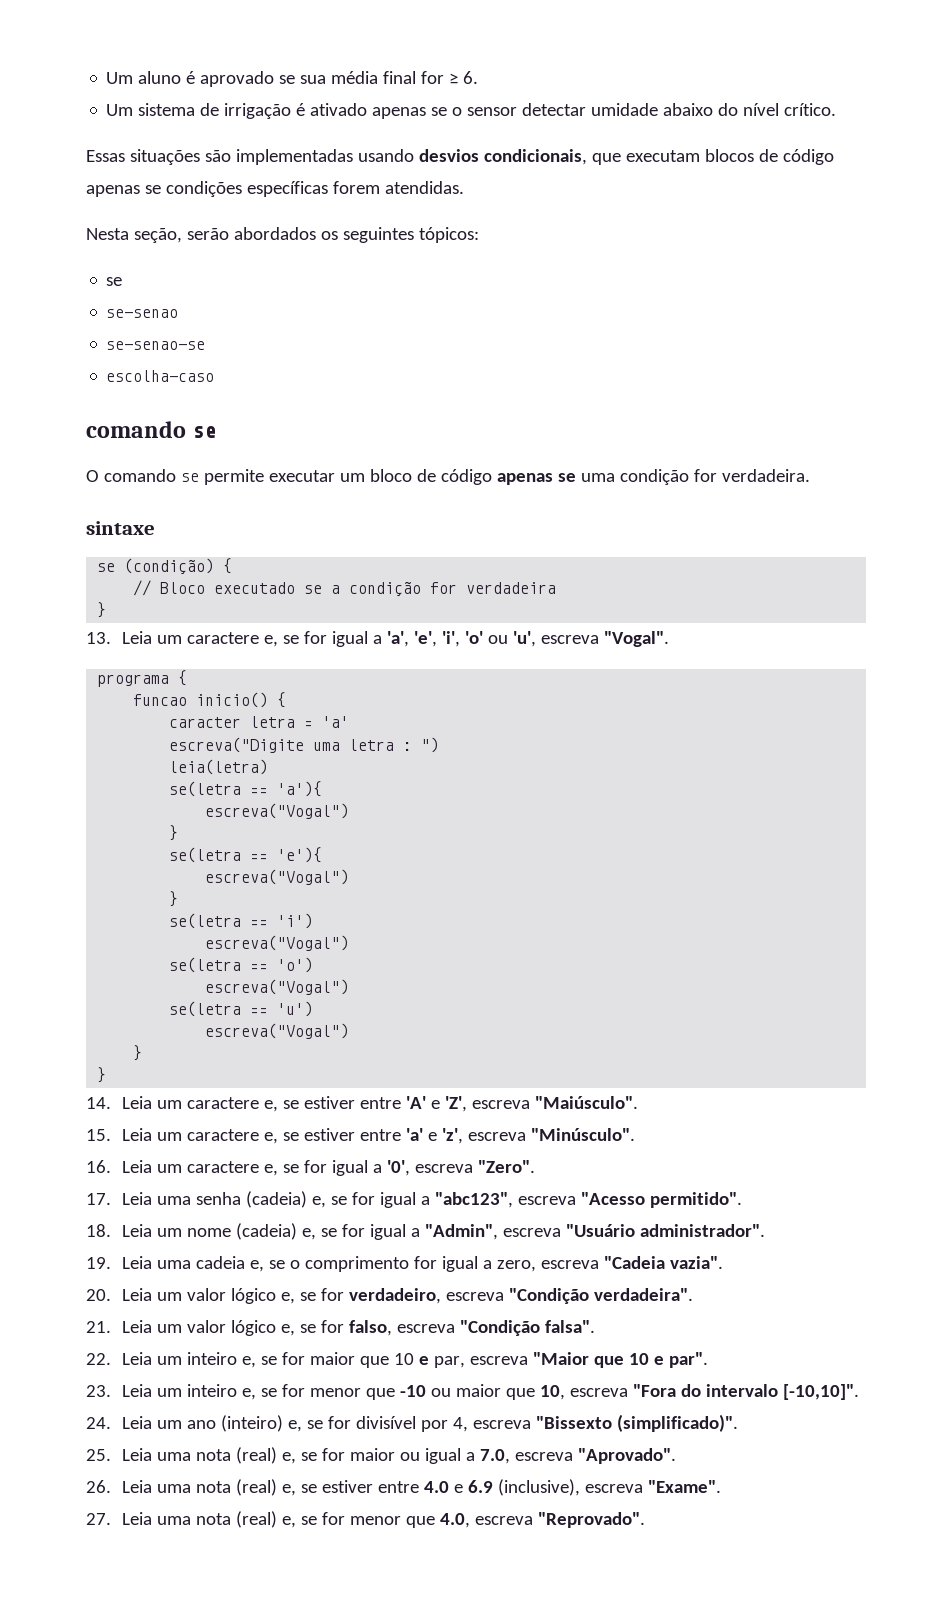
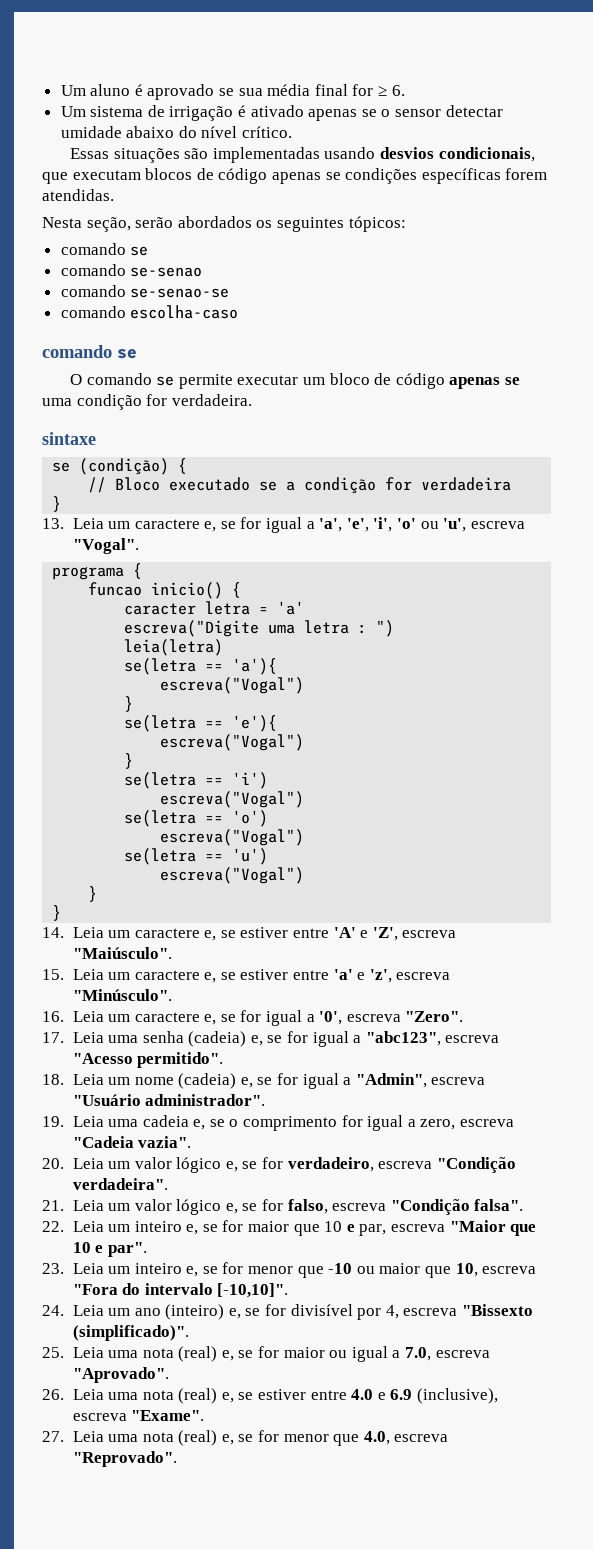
[106,277,123,286] se // -> [60,243,149,256] [60,264,126,276] comando se // comando
(179, 313) none -> [60,285,126,297] comando
(206, 345) none -> [60,306,126,318] comando

